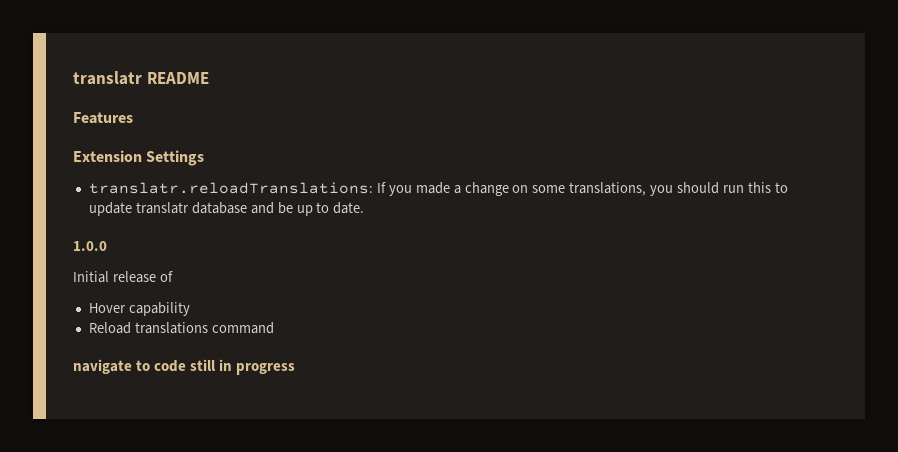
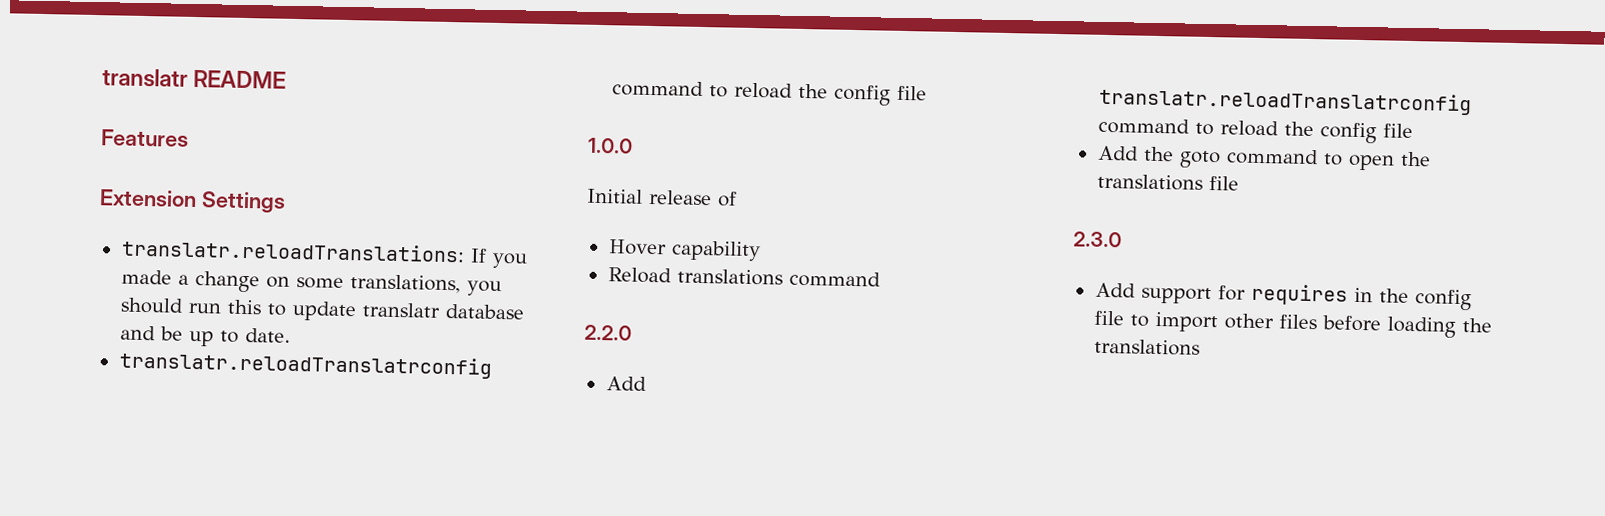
(365, 208) none -> [118,351,492,379] [611,80,927,106] // translatr.reloadTranslatrconfig command to reload the config file
[73,359,296,375] navigate to code still in progress -> [584,324,632,341] [605,376,647,391] [1098,87,1472,116] [1097,117,1413,144] [1096,145,1431,171] [1096,173,1239,191] [1073,231,1122,248] [1094,282,1472,311] [1093,310,1492,338] [1093,338,1200,356] 2.2.0 // Add translatr.reloadTranslatrconfig command to reload the config file // Add the goto command to open the translations file // 2.3.0 // Add support for requires in the config file to import other files before loading the translations

